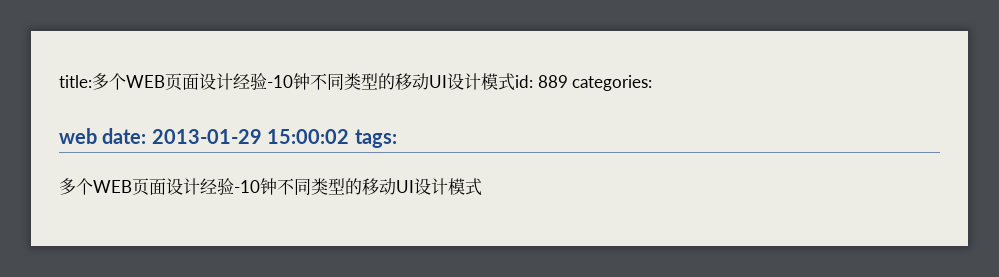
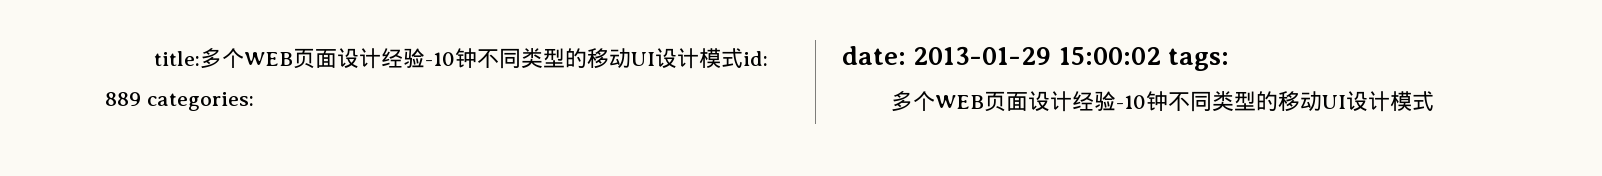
[59,128,97,144] web -> (254, 101) none

